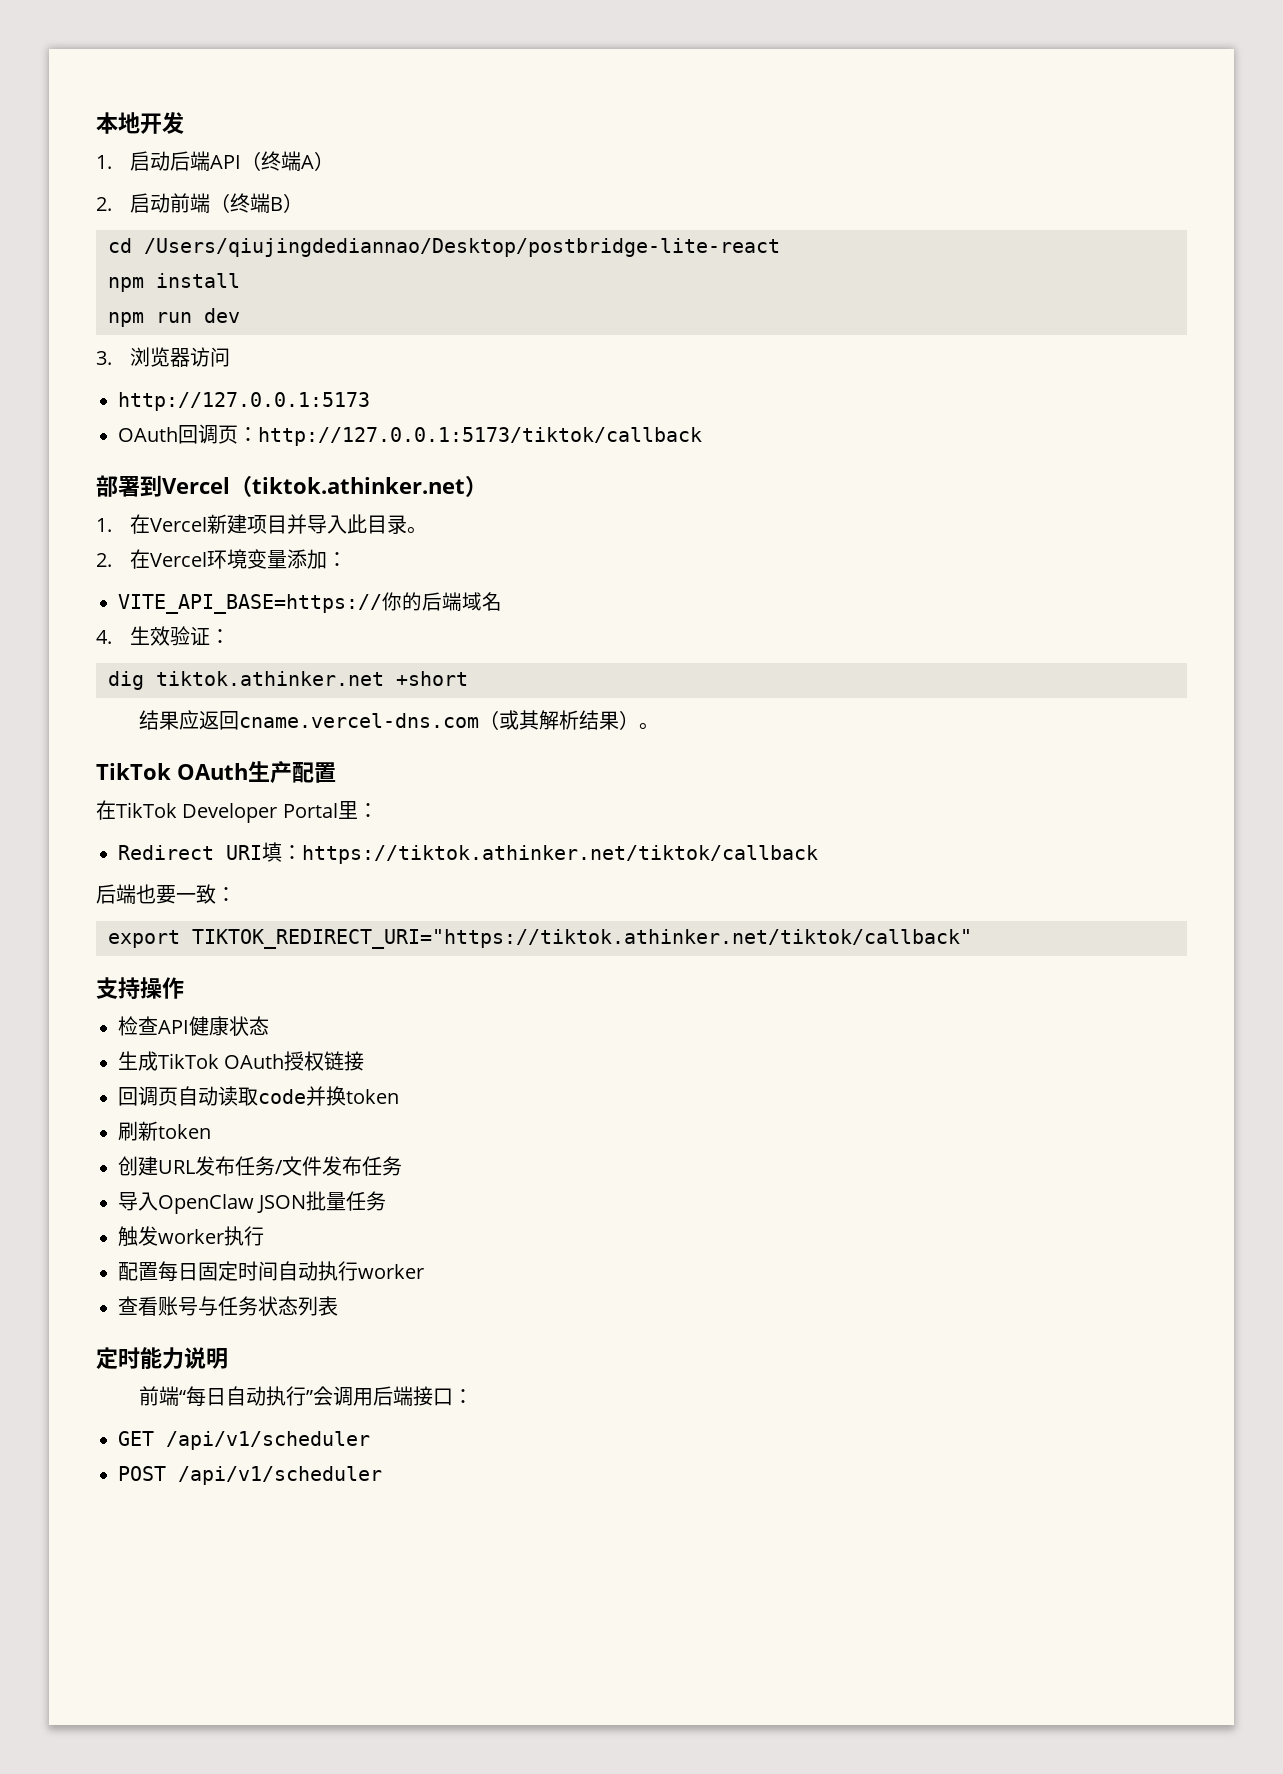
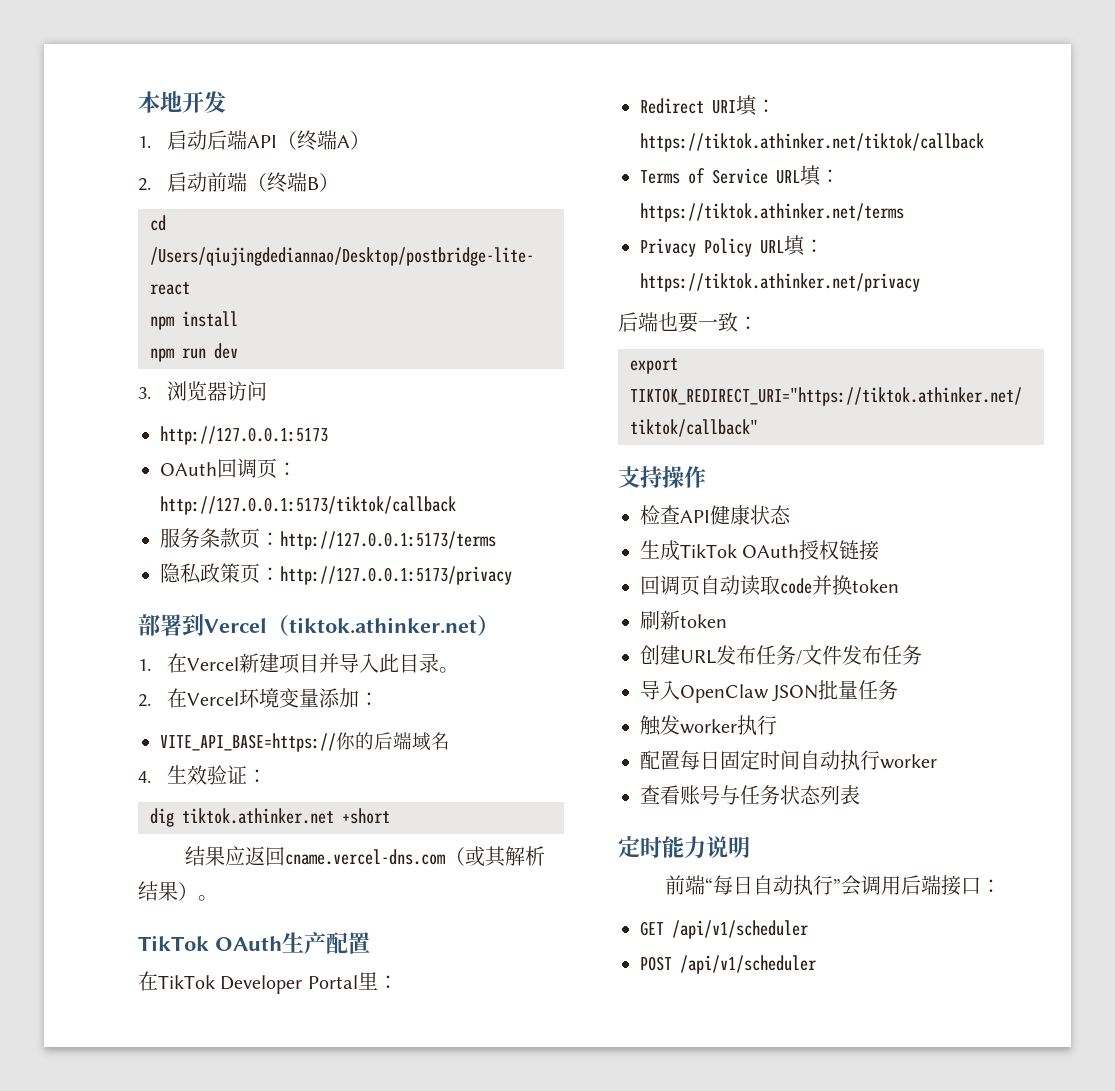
(702, 436) none -> [160,528,496,550] [160,563,512,585] // 服务条款页：http://127.0.0.1:5173/terms // 隐私政策页：http://127.0.0.1:5173/privacy
(818, 854) none -> [640,165,840,186] [640,203,904,222] [640,235,824,257] [640,273,920,292] // Terms of Service URL填：https://tiktok.athinker.net/terms // Privacy Policy URL填：https://tiktok.athinker.net/privacy

